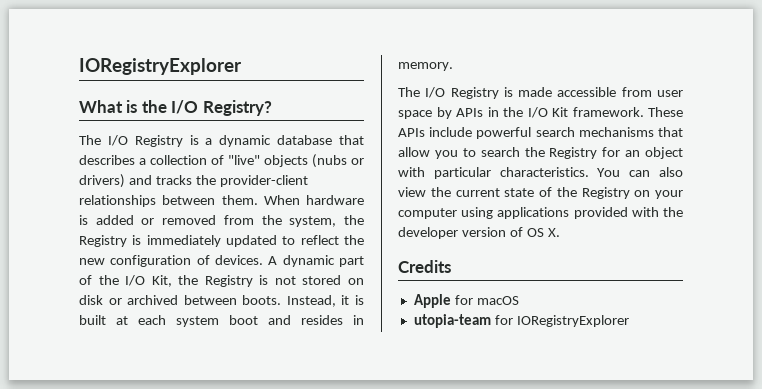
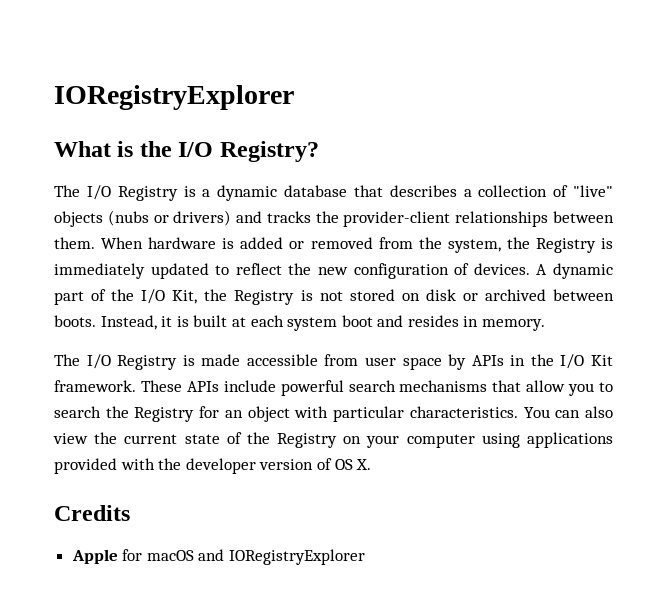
[413,314,513,328] // utopia-team for -> [198,549,225,561] and

